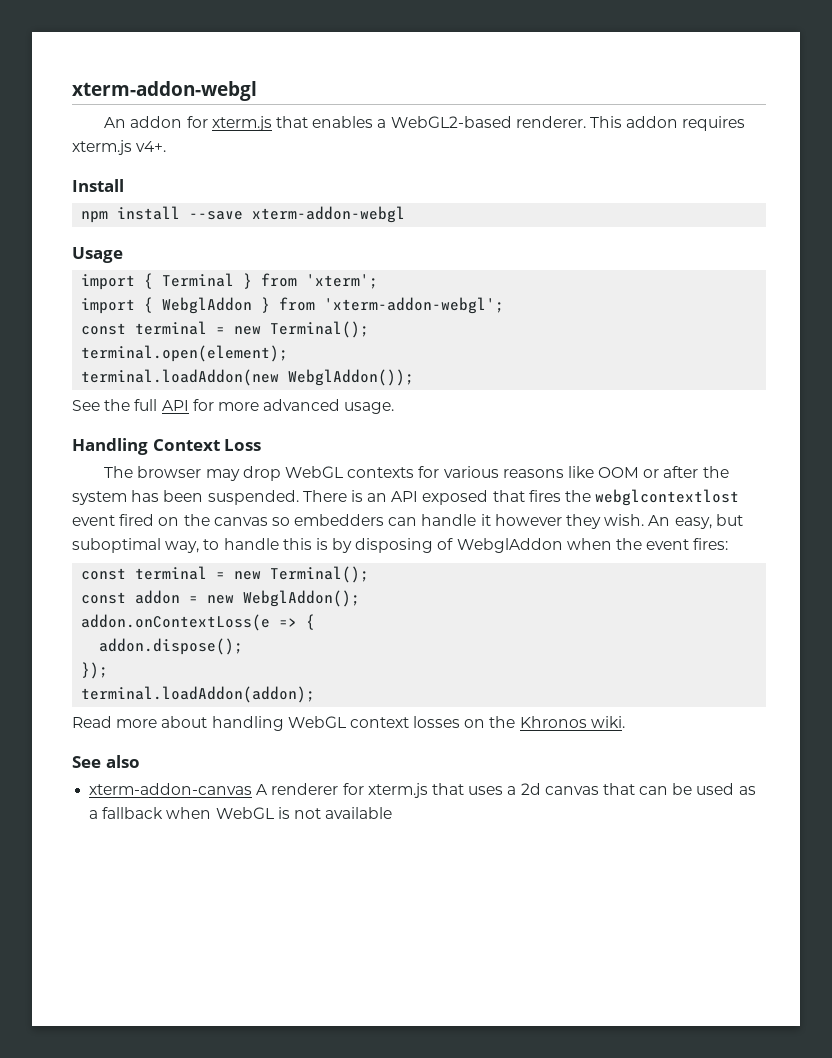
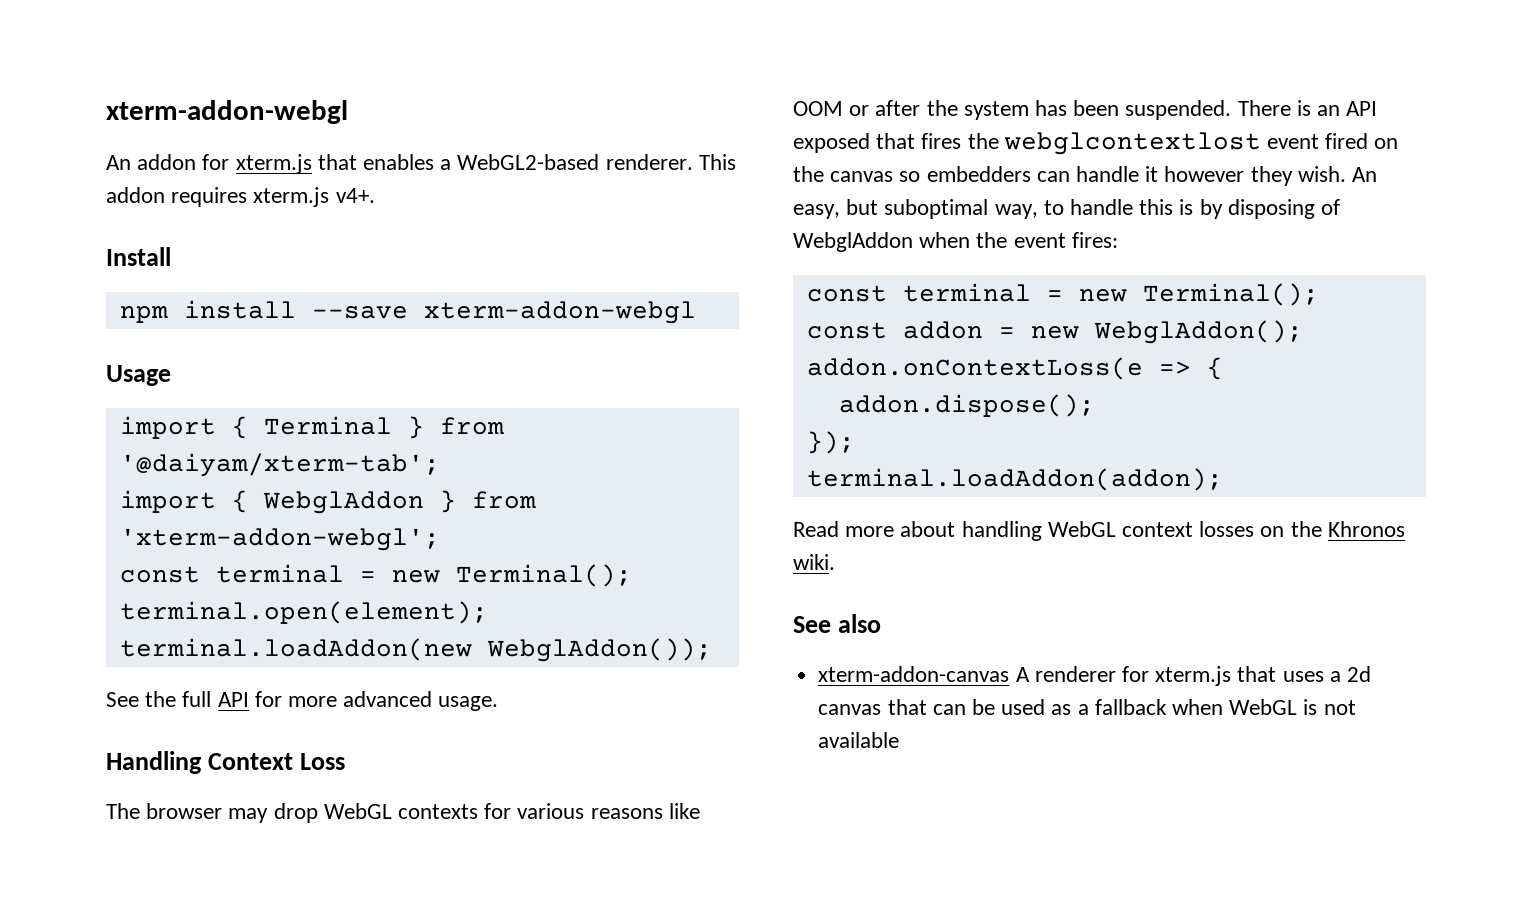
[306,274,379,289] 'xterm'; -> [119,453,440,477] '@daiyam/xterm-tab';

